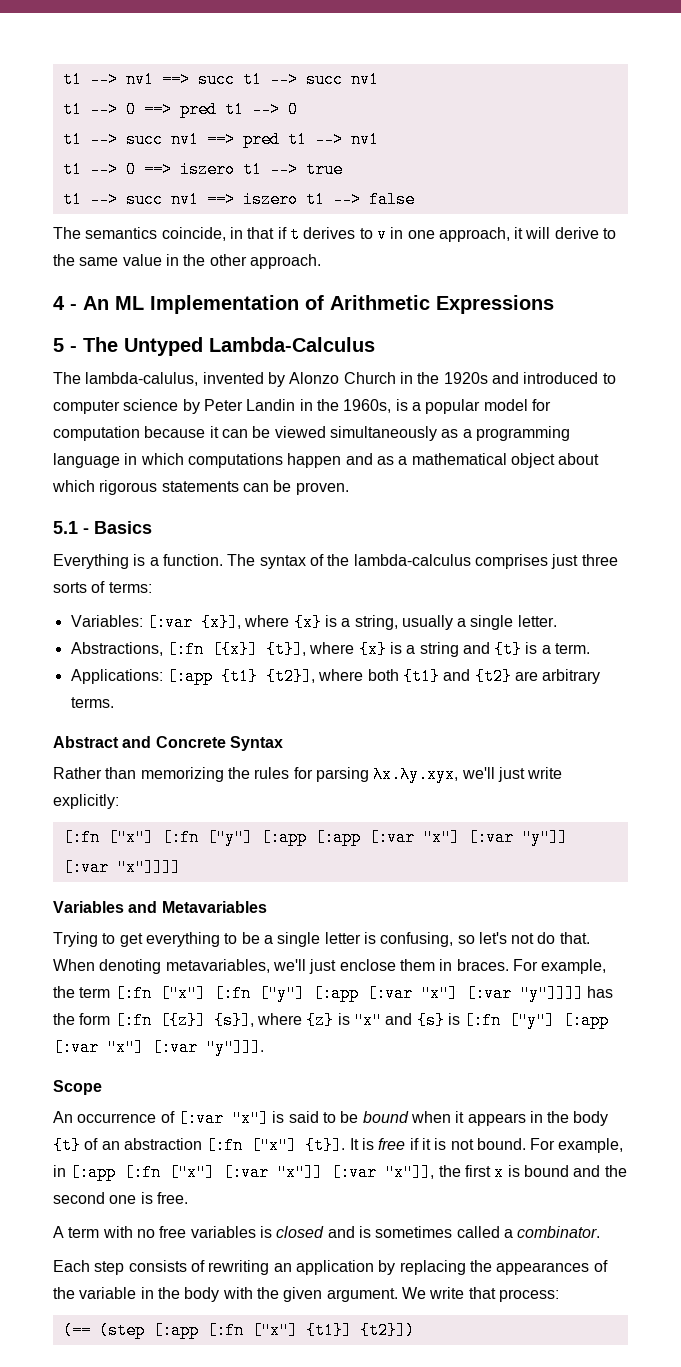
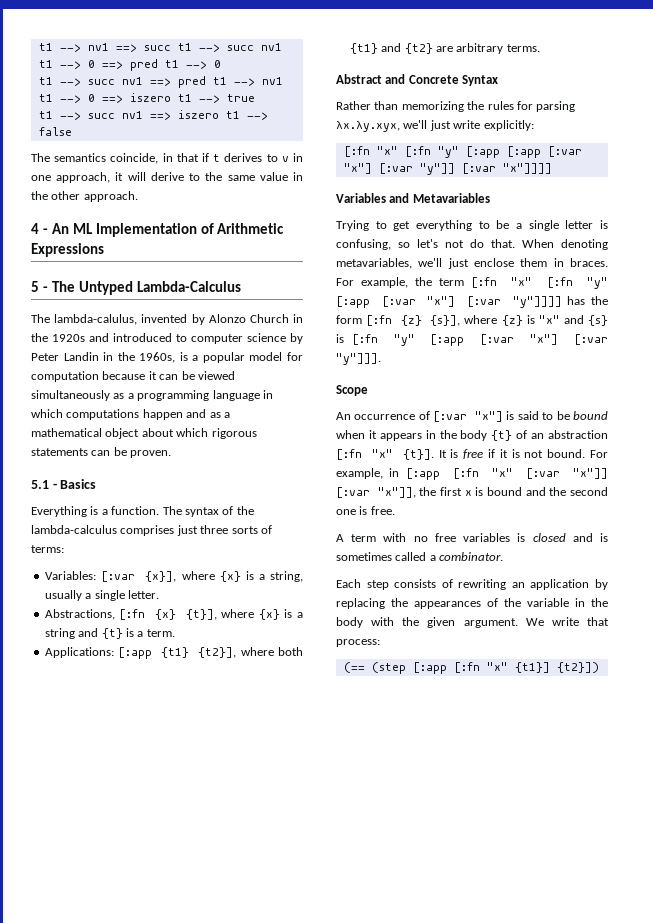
[211,641,258,658] [{x}] -> [154,609,176,620] {x}
[107,829,253,846] ["x"] [:fn ["y"] -> [376,146,459,158] "x" [:fn "y"
[159,985,305,1002] ["x"] [:fn ["y"] -> [511,277,608,289] "x" [:fn "y"
[159,1012,206,1029] [{z}] -> [400,315,422,326] {z}
[509,1012,556,1029] ["y"] -> [393,334,415,346] "y"
[251,1137,298,1154] ["x"] -> [371,449,393,458] "x"
[169,1164,216,1181] ["x"] -> [491,468,513,477] "x"
[251,1322,298,1339] ["x"] -> [486,662,508,671] "x"

